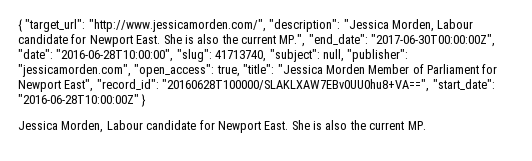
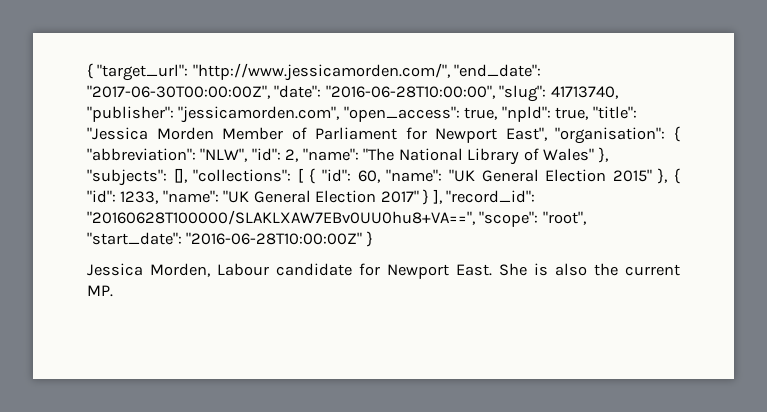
[269,19,474,32] [18,34,306,47] "description": "Jessica Morden, Labour candidate for Newport East. She is also the current MP.", -> (450, 72) none
[269,49,344,62] "subject": null, -> (618, 92) none
(240, 71) none -> [501,106,589,122] "npld": true,
[96,79,430,92] "record_id": "20160628T100000/SLAKLXAW7EBv0UU0hu8+VA==", -> [555,126,680,144] [87,147,608,165] [87,168,681,186] [87,189,536,205] [87,210,586,227] "organisation": { "abbreviation": "NLW", "id": 2, "name": "The National Library of Wales" }, "subjects": [], "collections": [ { "id": 60, "name": "UK General Election 2015" }, { "id": 1233, "name": "UK General Election 2017" } ], "record_id": "20160628T100000/SLAKLXAW7EBv0UU0hu8+VA==", "scope": "root",

